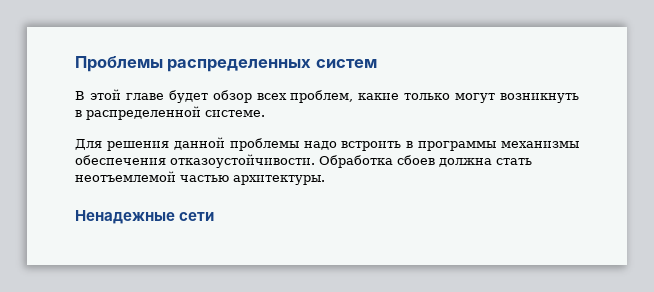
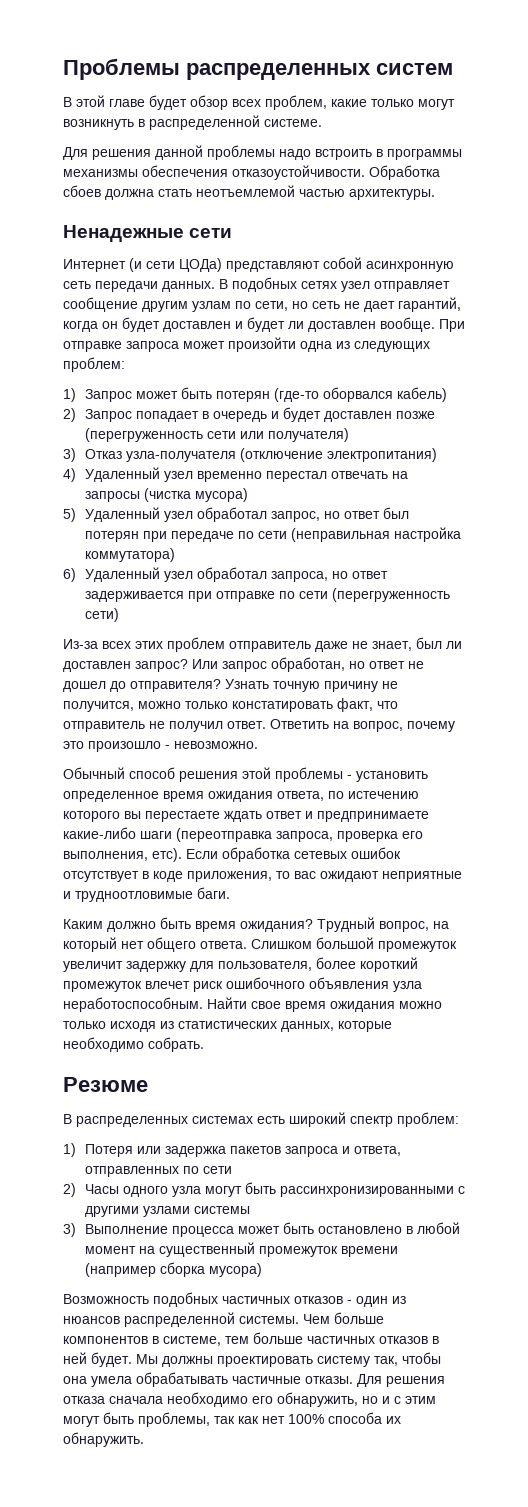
(215, 216) none -> [63,257,454,272] [63,277,450,292] [63,297,461,312] [63,317,465,332] [63,337,430,352] [63,357,125,372] [63,387,447,402] [63,407,435,422] [84,428,349,442] [63,448,437,462] [63,467,408,482] [84,488,248,502] [63,507,409,522] [84,527,461,542] [84,548,175,562] [63,567,388,582] [84,588,450,602] [84,608,119,622] [63,637,462,652] [63,657,424,672] [63,679,398,692] [63,698,398,712] [63,719,455,732] [63,741,258,752] [63,767,428,782] [63,791,419,802] [63,811,429,822] [63,827,423,842] [63,847,401,862] [63,871,462,882] [63,887,230,902] [63,917,449,932] [63,937,457,952] [63,957,418,972] [63,977,422,992] [63,997,442,1012] [63,1021,392,1032] [63,1037,204,1052] [63,1077,148,1092] [63,1112,459,1127] [63,1143,401,1157] [84,1166,232,1177] [63,1182,465,1197] [84,1206,250,1217] [63,1222,460,1237] [84,1242,398,1257] [84,1262,262,1277] [63,1292,406,1307] [63,1312,384,1327] [63,1332,439,1346] [63,1352,441,1367] [63,1372,445,1387] [63,1392,436,1407] [63,1412,401,1427] [63,1432,144,1447] // Интернет (и сети ЦОДа) представляют собой асинхронную сеть передачи данных. В подобных сетях узел отправляет сообщение другим узлам по сети, но сеть не дает гарантий, когда он будет доставлен и будет ли доставлен вообще. При отправке запроса может произойти одна из следующих проблем: // 1) Запрос может быть потерян (где-то оборвался кабель) // 2) Запрос попадает в очередь и будет доставлен позже (перегруженность сети или получателя) // 3) Отказ узла-получателя (отключение электропитания) // 4) Удаленный узел временно перестал отвечать на запросы (чистка мусора) // 5) Удаленный узел обработал запрос, но ответ был потерян при передаче по сети (неправильная настройка коммутатора) // 6) Удаленный узел обработал запроса, но ответ задерживается при отправке по сети (перегруженность сети) // Из-за всех этих проблем отправитель даже не знает, был ли доставлен запрос? Или запрос обработан, но ответ не дошел до отправителя? Узнать точную причину не получится, можно только констатировать факт, что отправитель не получил ответ. Ответить на вопрос, почему это произошло - невозможно. // Обычный способ решения этой проблемы - установить определенное время ожидания ответа, по истечению которого вы перестаете ждать ответ и предпринимаете какие-либо шаги (переотправка запроса, проверка его выполнения, етс). Если обработка сетевых ошибок отсутствует в коде приложения, то вас ожидают неприятные и трудноотловимые баги. // Каким должно быть время ожидания? Трудный вопрос, на который нет общего ответа. Слишком большой промежуток увеличит задержку для пользователя, более короткий промежуток влечет риск ошибочного объявления узла неработоспособным. Найти свое время ожидания можно только исходя из статистических данных, которые необходимо собрать. // Резюме // В распределенных системах есть широкий спектр проблем: // 1) Потеря или задержка пакетов запроса и ответа, отправленных по сети // 2) Часы одного узла могут быть рассинхронизированными с другими узлами системы // 3) Выполнение процесса может быть остановлено в любой момент на существенный промежуток времени (например сборка мусора) // Возможность подобных частичных отказов - один из нюансов распределенной системы. Чем больше компонентов в системе, тем больше частичных отказов в ней будет. Мы должны проектировать систему так, чтобы она умела обрабатывать частичные отказы. Для решения отказа сначала необходимо его обнаружить, но и с этим могут быть проблемы, так как нет 100% способа их обнаружить.

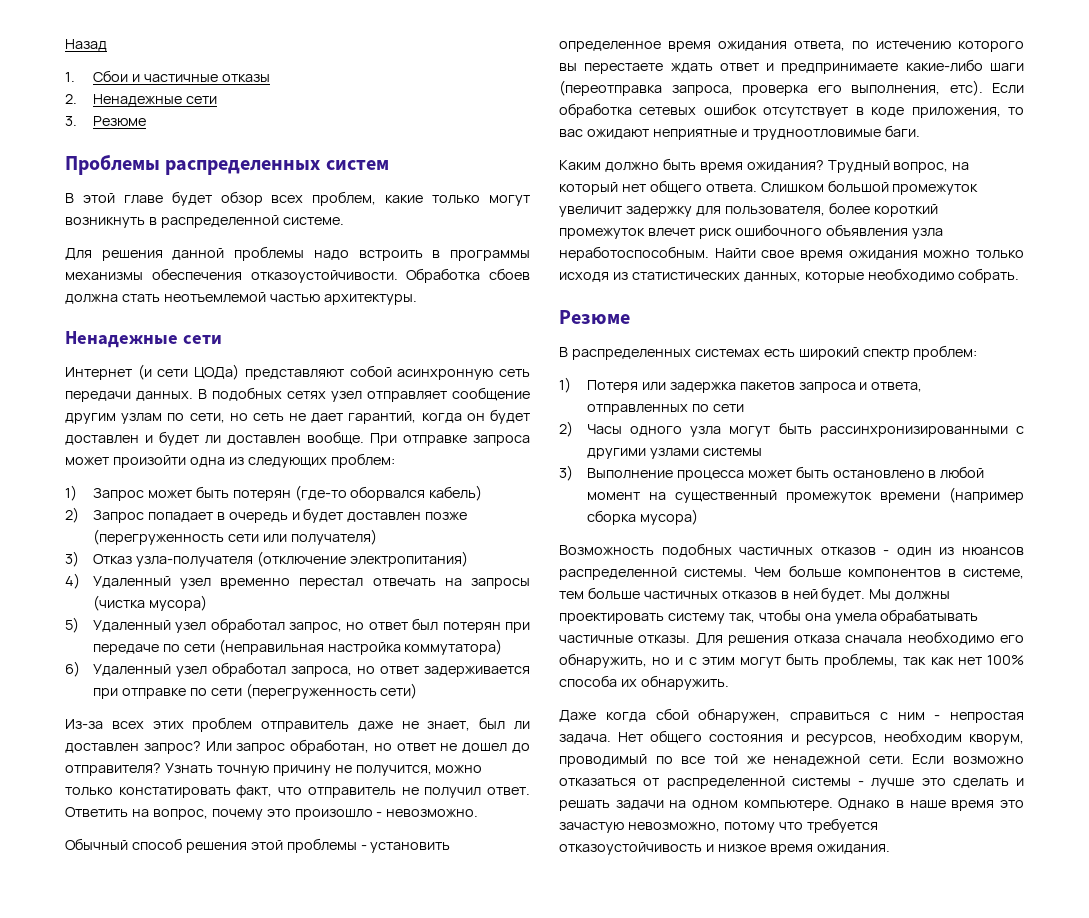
(63, 69) none -> [65,39,107,51] [65,70,270,82] [65,94,217,106] [65,116,146,126] Назад // 1. Сбои и частичные отказы // 2. Ненадежные сети // 3. Резюме //
(144, 1439) none -> [559,708,1024,723] [559,730,1024,745] [559,754,1024,767] [559,776,1024,789] [559,798,1024,811] [559,818,878,833] [559,842,890,855] // Даже когда сбой обнаружен, справиться с ним - непростая задача. Нет общего состояния и ресурсов, необходим кворум, проводимый по все той же ненадежной сети. Если возможно отказаться от распределенной системы - лучше это сделать и решать задачи на одном компьютере. Однако в наше время это зачастую невозможно, потому что требуется отказоустойчивость и низкое время ожидания.

